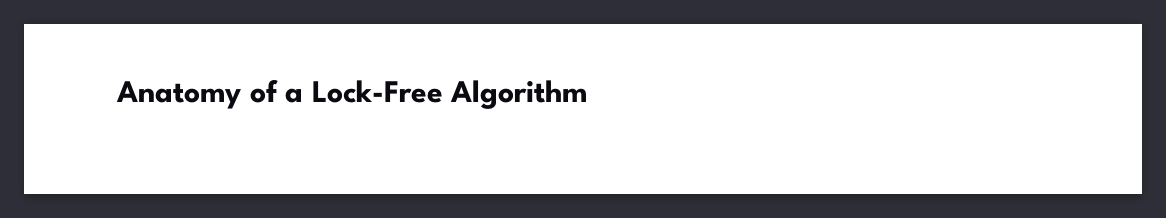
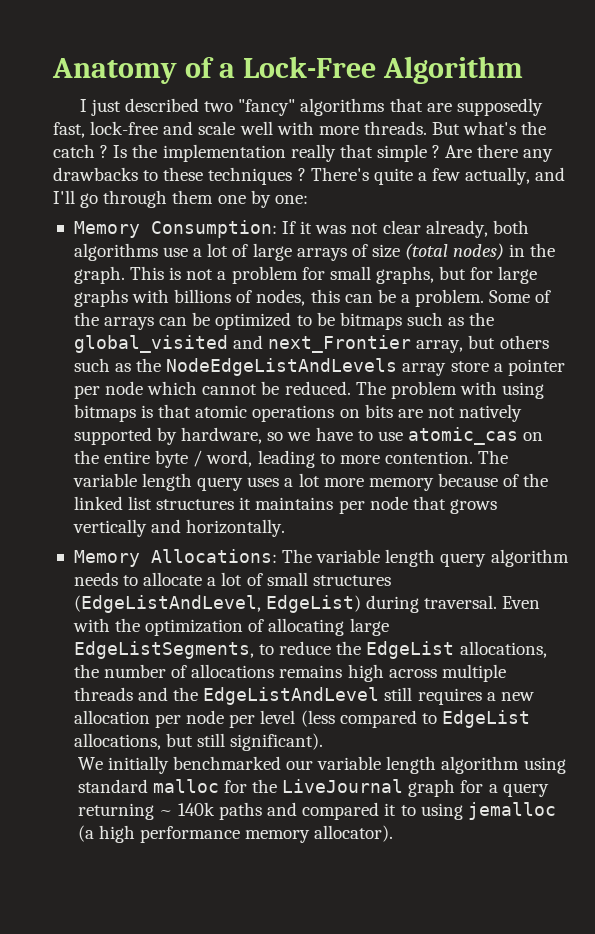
(588, 94) none -> [79,98,543,116] [53,121,547,138] [53,144,554,162] [53,167,566,185] [53,190,308,208] [73,220,529,238] [73,243,556,261] [73,266,538,284] [73,289,552,307] [73,312,495,330] [73,335,549,353] [73,358,565,376] [73,381,545,399] [73,404,523,422] [73,427,544,445] [73,450,509,468] [72,473,549,491] [73,496,497,514] [72,519,286,537] [73,549,569,567] [73,572,391,586] [73,595,541,613] [72,618,389,636] [73,641,547,659] [73,664,506,682] [73,687,534,705] [73,710,530,728] [73,733,324,751] [77,756,566,774] [77,779,549,797] [77,802,556,820] [77,825,394,843] // I just described two "fancy" algorithms that are supposedly fast, lock-free and scale well with more threads. But what's the catch ? Is the implementation really that simple ? Are there any drawbacks to these techniques ? There's quite a few actually, and I'll go through them one by one: // Memory Consumption: If it was not clear already, both algorithms use a lot of large arrays of size (total nodes) in the graph. This is not a problem for small graphs, but for large graphs with billions of nodes, this can be a problem. Some of the arrays can be optimized to be bitmaps such as the global_visited and next_Frontier array, but others such as the NodeEdgeListAndLevels array store a pointer per node which cannot be reduced. The problem with using bitmaps is that atomic operations on bits are not natively supported by hardware, so we have to use atomic_cas on the entire byte / word, leading to more contention. The variable length query uses a lot more memory because of the linked list structures it maintains per node that grows vertically and horizontally. // Memory Allocations: The variable length query algorithm needs to allocate a lot of small structures (EdgeListAndLevel, EdgeList) during traversal. Even with the optimization of allocating large EdgeListSegments, to reduce the EdgeList allocations, the number of allocations remains high across multiple threads and the EdgeListAndLevel still requires a new allocation per node per level (less compared to EdgeList allocations, but still significant). // We initially benchmarked our variable length algorithm using standard malloc for the LiveJournal graph for a query returning ~ 140k paths and compared it to using jemalloc (a high performance memory allocator).

